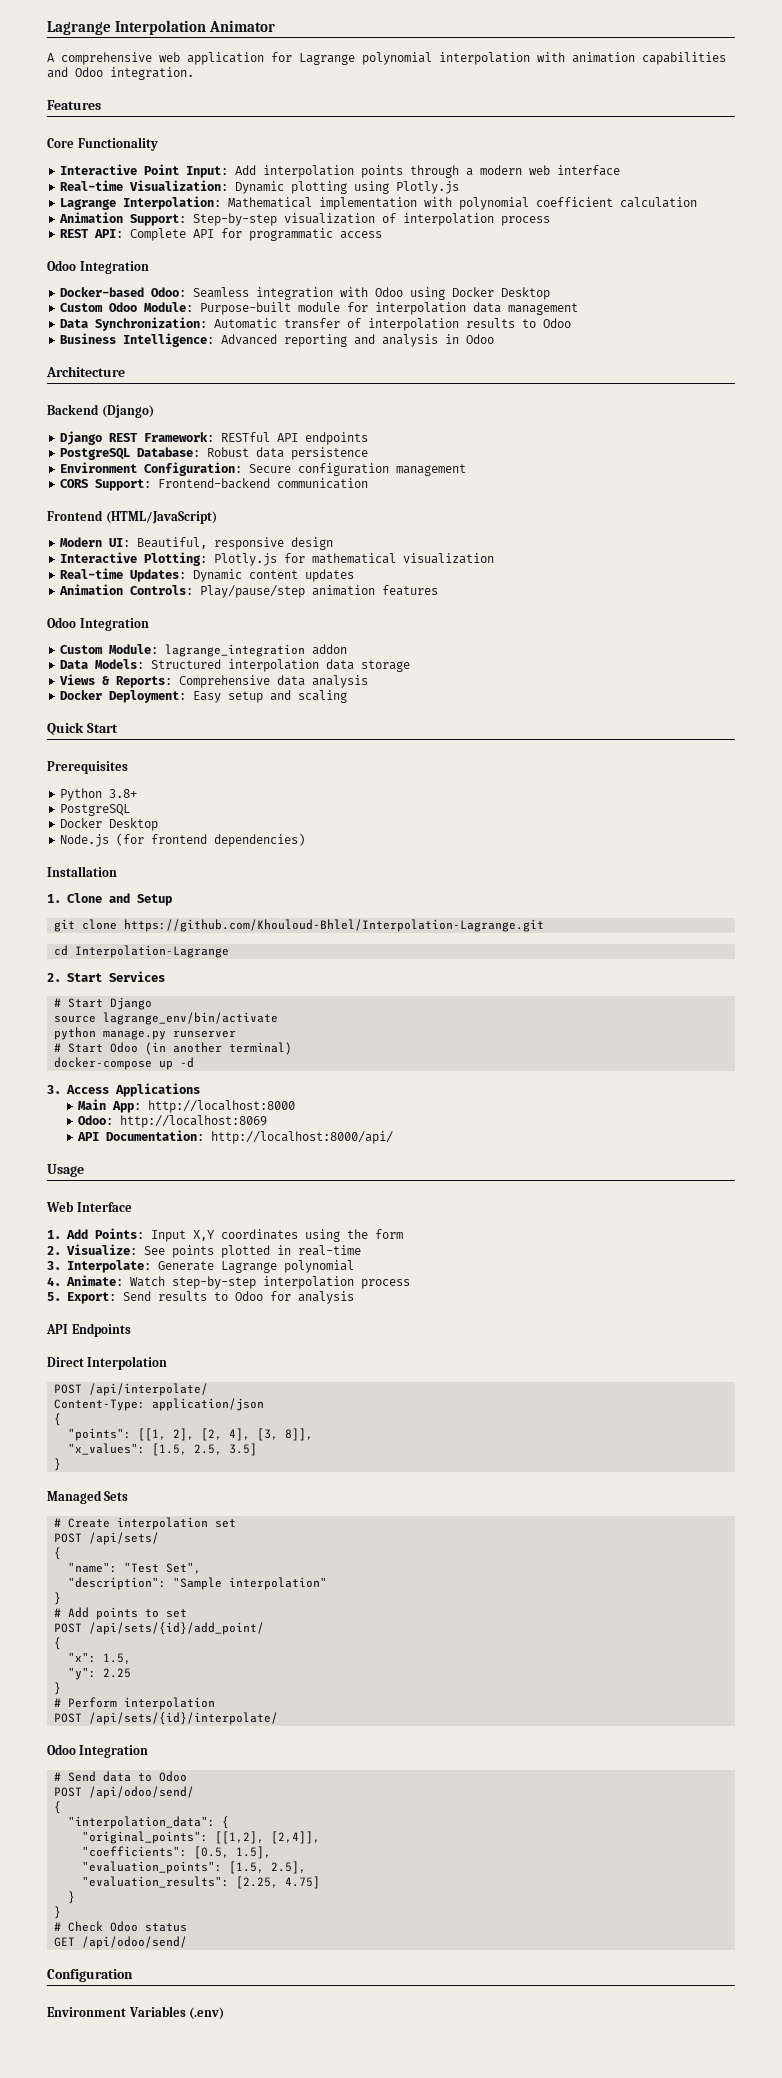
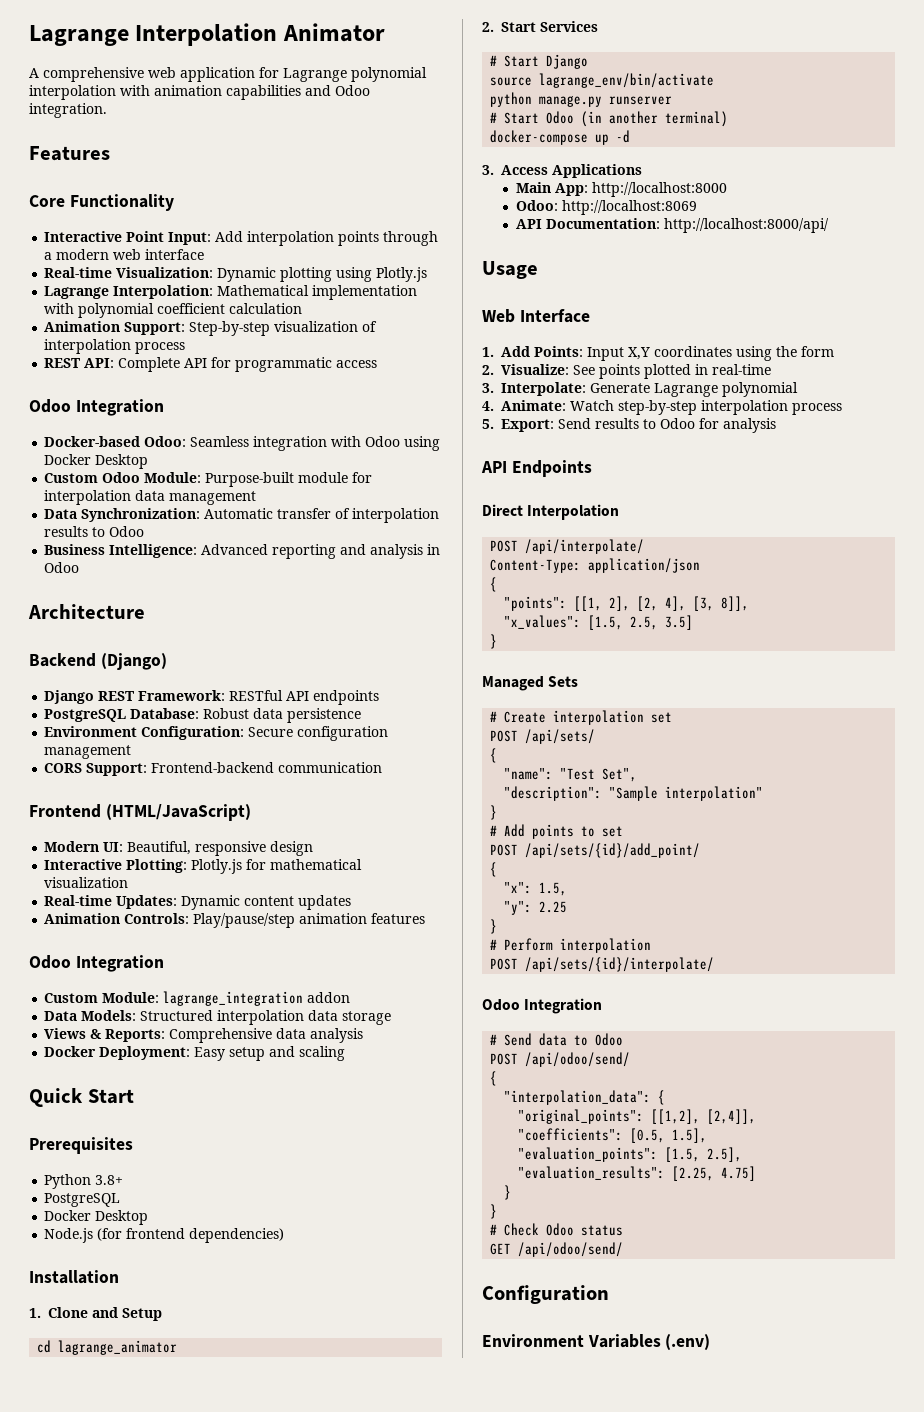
[54,919,545,932] // git clone https://github.com/Khouloud-Bhlel/Interpolation-Lagrange.git -> (162, 1314) none
[75,945,230,958] Interpolation-Lagrange -> [58,1340,178,1355] lagrange_animator

